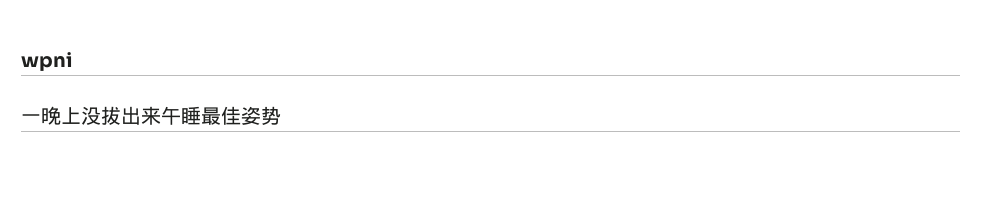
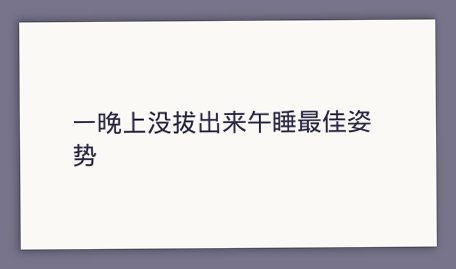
[21,52,73,71] wpni // -> (71, 126) none

